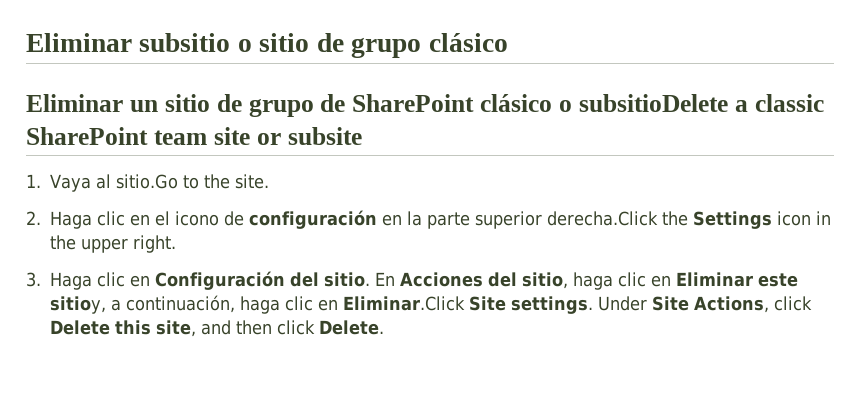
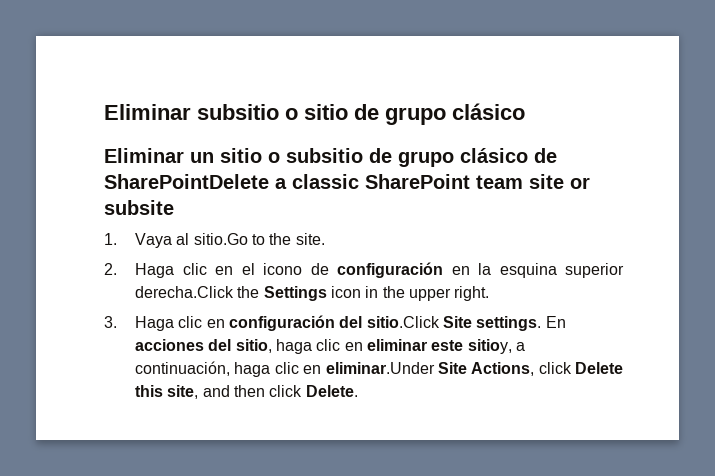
[216,94,728,117] de grupo de SharePoint clásico o subsitioDelete -> [268,148,557,167] [104,174,269,189] o subsitio de grupo clásico de SharePointDelete
[427,212,470,229] parte -> [499,263,557,278] esquina
[155,271,483,290] Configuración del sitio. En Acciones -> [228,315,566,331] [135,339,205,351] configuración del sitio.Click Site settings. En acciones
[676,272,753,287] Eliminar -> [366,339,427,351] eliminar
[343,296,647,314] Eliminar.Click Site settings. Under -> [325,362,435,374] eliminar.Under

